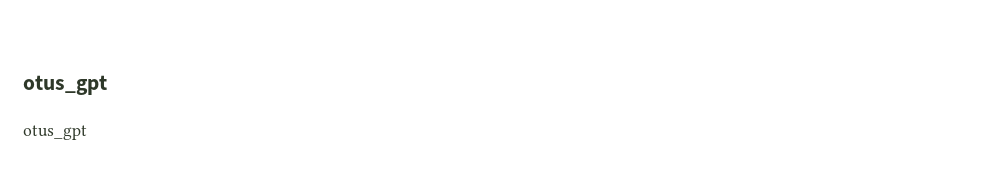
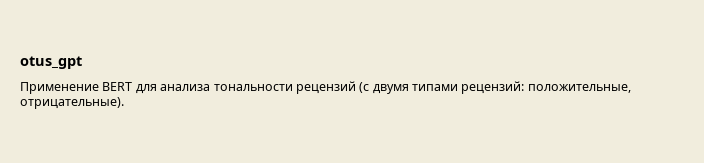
[23,125,87,140] otus_gpt -> [20,81,631,94] [20,97,124,109] Применение BERT для анализа тональности рецензий (с двумя типами рецензий: положительные, отрицательные).

